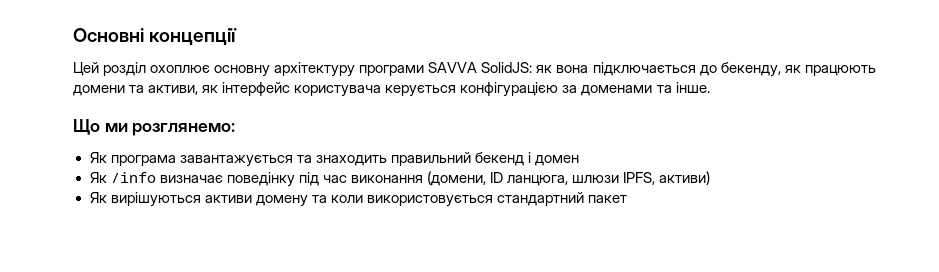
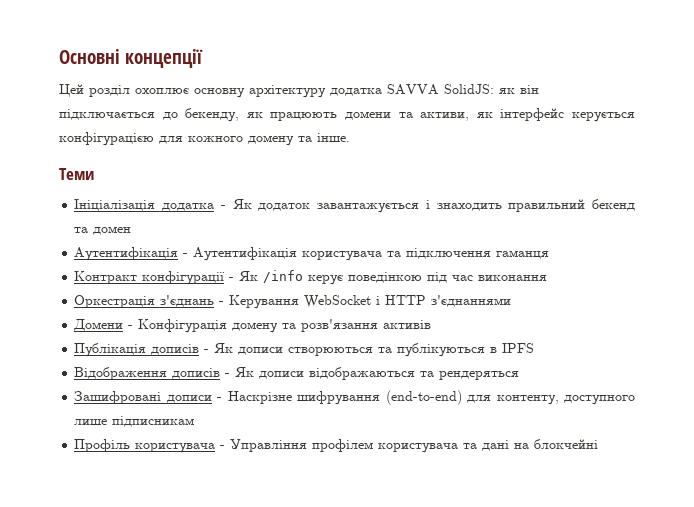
[359,65,425,76] програми -> [330,88,382,96] додатка
[556,65,589,73] вона -> [520,85,539,94] він
[294,85,382,97] користувача -> (565, 114) none
[562,85,653,96] за доменами -> [159,135,294,146] для кожного домену
[73,119,236,136] [89,152,312,167] Що ми розглянемо: // Як програма завантажується та -> [59,168,94,180] [74,199,430,213] Теми // Ініціалізація додатка - Як додаток завантажується і
[527,152,531,163] і -> [74,227,89,233] та
[89,171,711,187] [89,192,627,207] Як /info визначає поведінку під час виконання (домени, ID ланцюга, шлюзи IPFS, активи) // Як вирішуються активи домену та коли використовується стандартний пакет -> [74,247,550,261] [74,270,548,285] [74,295,512,309] [73,319,432,333] [74,343,535,357] [74,367,520,380] [74,390,635,405] [74,416,195,427] [74,439,599,453] Аутентифікація - Аутентифікація користувача та підключення гаманця // Контракт конфігурації - Як /info керує поведінкою під час виконання // Оркестрація з'єднань - Керування WebSocket і HTTP з'єднаннями // Домени - Конфігурація домену та розв'язання активів // Публікація дописів - Як дописи створюються та публікуються в IPFS // Відображення дописів - Як дописи відображаються та рендеряться // Зашифровані дописи - Наскрізне шифрування (end-to-end) для контенту, доступного лише підписникам // Профіль користувача - Управління профілем користувача та дані на блокчейні

